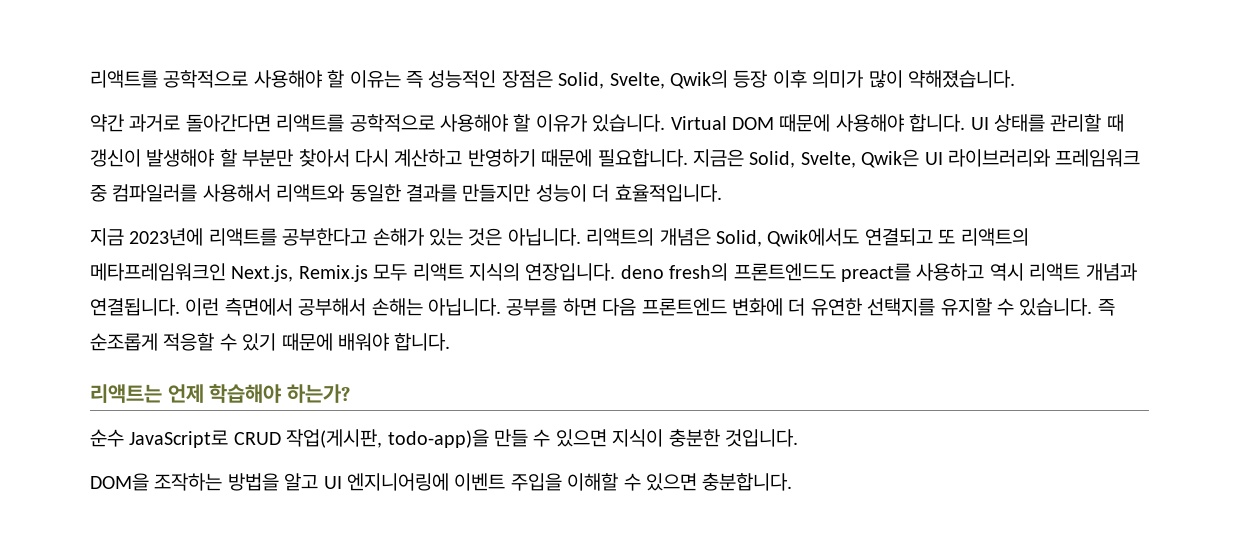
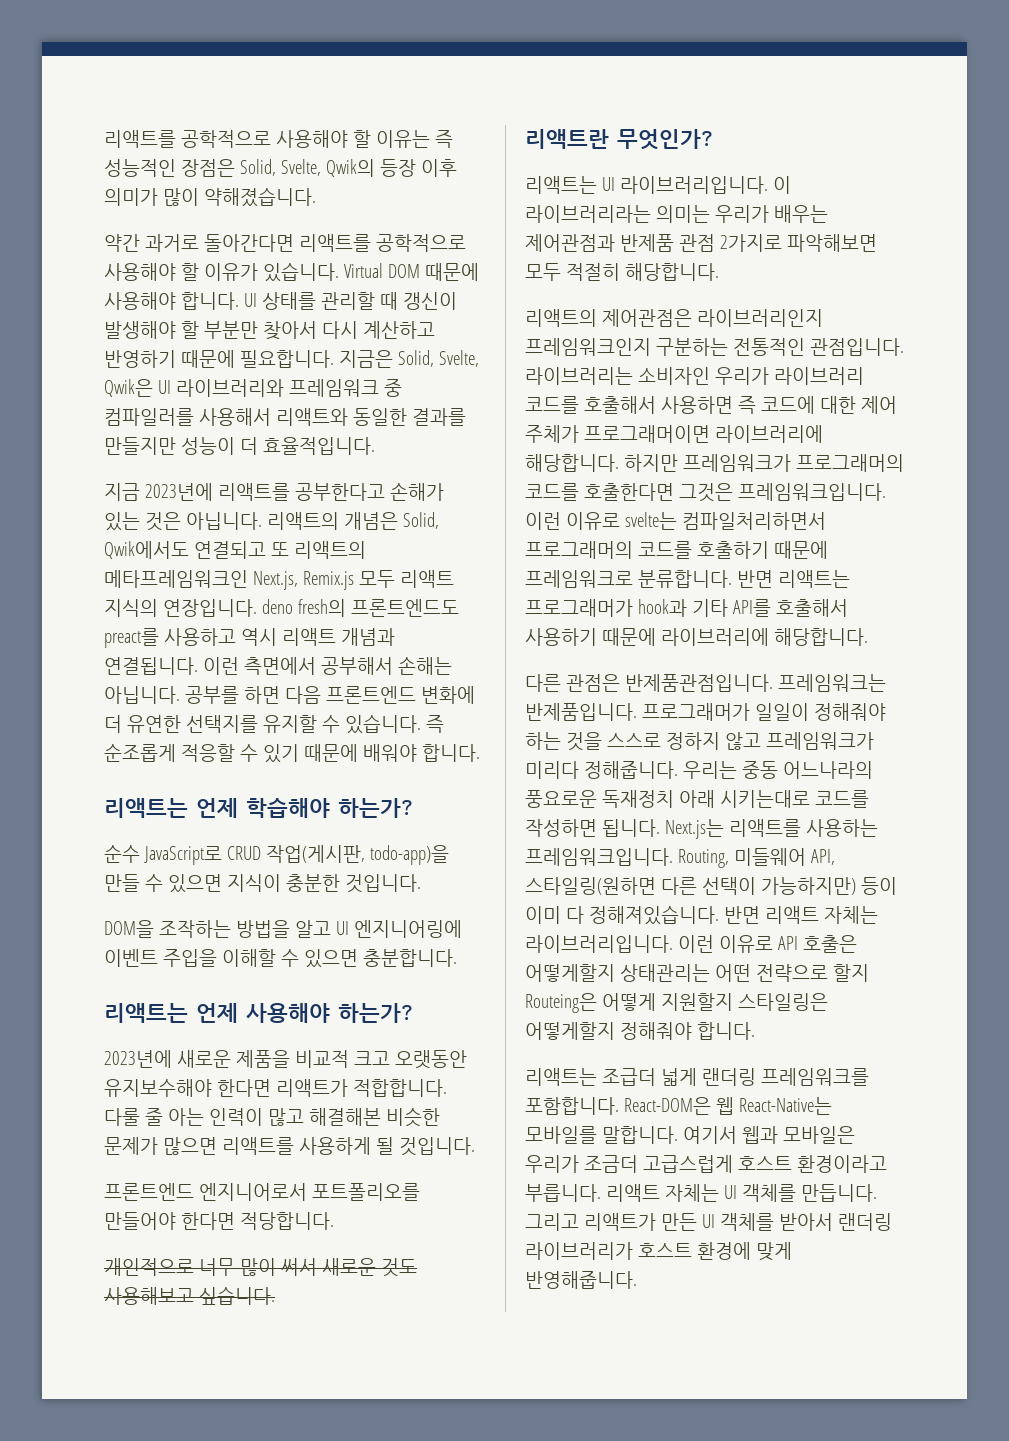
(793, 482) none -> [104,1003,413,1023] [104,1050,467,1069] [104,1079,447,1097] [104,1107,440,1127] [104,1137,475,1156] [104,1183,420,1201] [104,1212,334,1230] [104,1258,417,1277] [104,1286,275,1305] [525,129,713,150] [525,176,791,194] [525,205,828,223] [525,234,877,252] [525,263,719,281] [525,309,823,327] [525,338,904,356] [525,367,864,385] [525,396,897,414] [525,425,823,443] [525,454,904,472] [525,483,886,502] [525,512,826,530] [525,541,828,559] [525,570,850,588] [525,599,848,617] [525,628,868,646] [525,674,886,692] [525,703,886,721] [525,732,874,751] [525,761,873,779] [525,790,869,808] [525,819,878,839] [525,848,835,868] [525,877,897,895] [525,905,878,925] [525,935,857,953] [525,964,869,982] [525,993,828,1013] [525,1022,755,1040] [525,1068,869,1086] [525,1097,832,1115] [525,1126,855,1144] [525,1155,887,1173] [525,1184,877,1202] [525,1213,892,1231] [525,1242,792,1261] [525,1271,637,1289] // 리액트는 언제 사용해야 하는가? // 2023년에 새로운 제품을 비교적 크고 오랫동안 유지보수해야 한다면 리액트가 적합합니다. 다룰 줄 아는 인력이 많고 해결해본 비슷한 문제가 많으면 리액트를 사용하게 될 것입니다. // 프론트엔드 엔지니어로서 포트폴리오를 만들어야 한다면 적당합니다. // 개인적으로 너무 많이 써서 새로운 것도 사용해보고 싶습니다. // 리액트란 무엇인가? // 리액트는 UI 라이브러리입니다. 이 라이브러리라는 의미는 우리가 배우는 제어관점과 반제품 관점 2가지로 파악해보면 모두 적절히 해당합니다. // 리액트의 제어관점은 라이브러리인지 프레임워크인지 구분하는 전통적인 관점입니다. 라이브러리는 소비자인 우리가 라이브러리 코드를 호출해서 사용하면 즉 코드에 대한 제어 주체가 프로그래머이면 라이브러리에 해당합니다. 하지만 프레임워크가 프로그래머의 코드를 호출한다면 그것은 프레임워크입니다. 이런 이유로 svelte는 컴파일처리하면서 프로그래머의 코드를 호출하기 때문에 프레임워크로 분류합니다. 반면 리액트는 프로그래머가 hook과 기타 API를 호출해서 사용하기 때문에 라이브러리에 해당합니다. // 다른 관점은 반제품관점입니다. 프레임워크는 반제품입니다. 프로그래머가 일일이 정해줘야 하는 것을 스스로 정하지 않고 프레임워크가 미리다 정해줍니다. 우리는 중동 어느나라의 풍요로운 독재정치 아래 시키는대로 코드를 작성하면 됩니다. Next.js는 리액트를 사용하는 프레임워크입니다. Routing, 미들웨어 API, 스타일링(원하면 다른 선택이 가능하지만) 등이 이미 다 정해져있습니다. 반면 리액트 자체는 라이브러리입니다. 이런 이유로 API 호출은 어떻게할지 상태관리는 어떤 전략으로 할지 Routeing은 어떻게 지원할지 스타일링은 어떻게할지 정해줘야 합니다. // 리액트는 조급더 넓게 랜더링 프레임워크를 포함합니다. React-DOM은 웹 React-Native는 모바일를 말합니다. 여기서 웹과 모바일은 우리가 조금더 고급스럽게 호스트 환경이라고 부릅니다. 리액트 자체는 UI 객체를 만듭니다. 그리고 리액트가 만든 UI 객체를 받아서 랜더링 라이브러리가 호스트 환경에 맞게 반영해줍니다.

